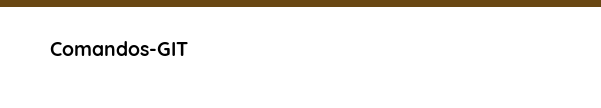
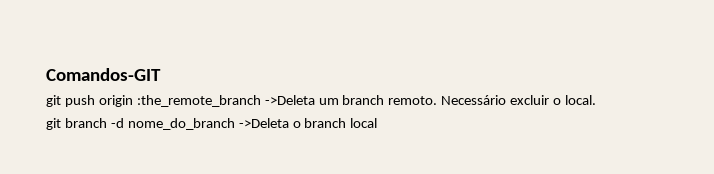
(188, 48) none -> [46,95,597,107] [46,118,378,130] // git push origin :the_remote_branch ->Deleta um branch remoto. Necessário excluir o local. // git branch -d nome_do_branch ->Deleta o branch local

